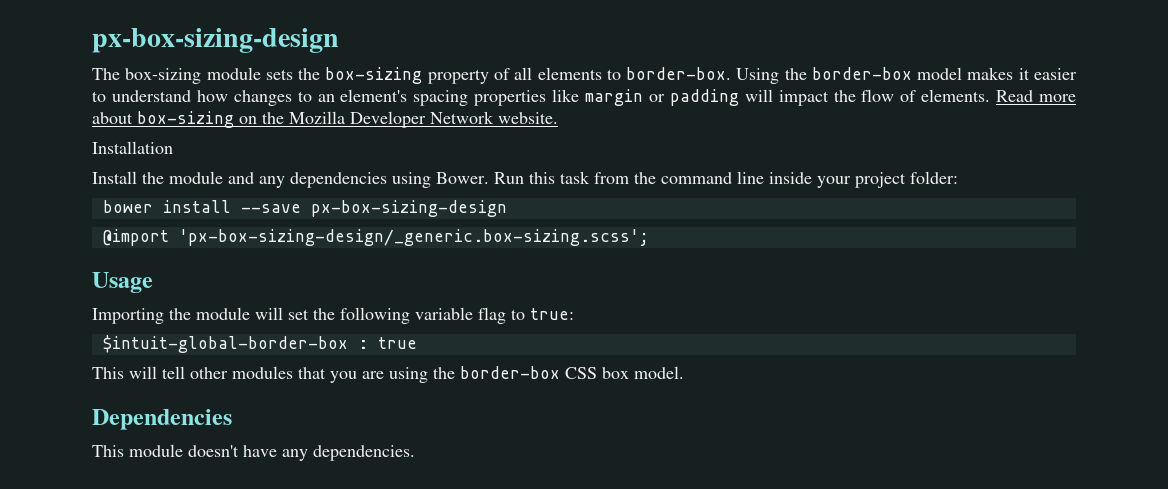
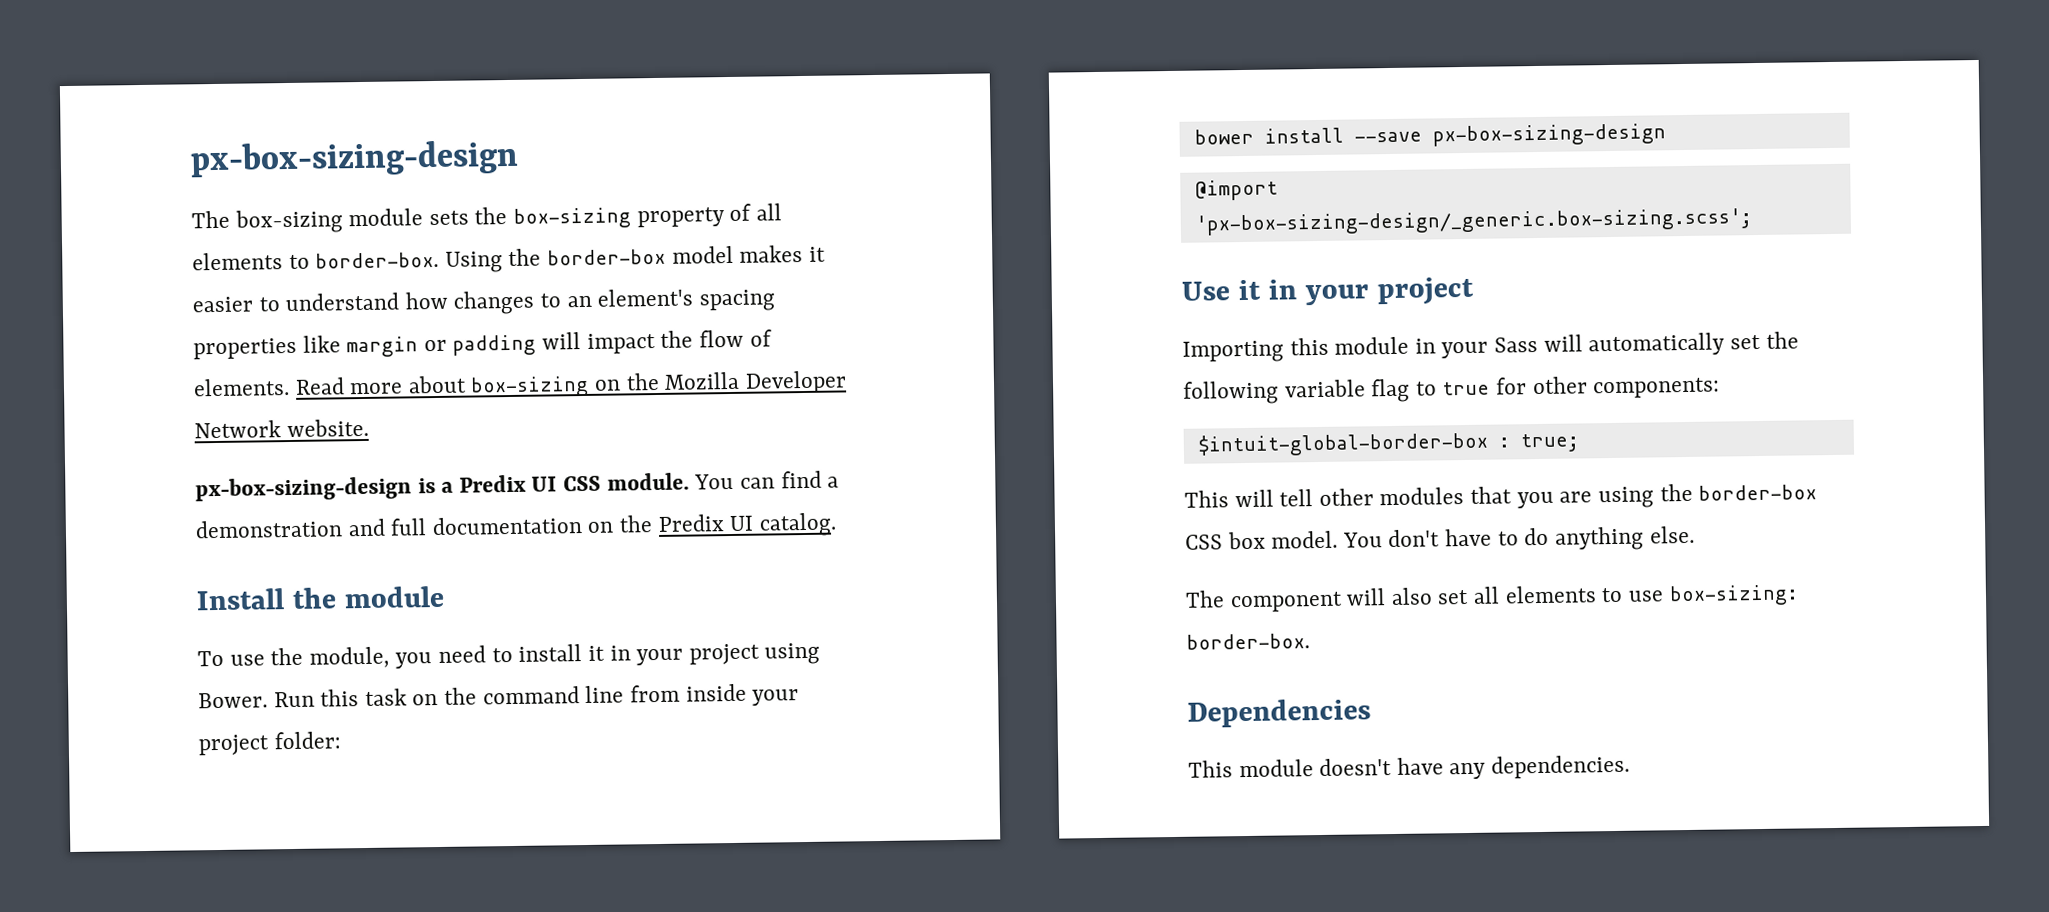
[92,141,173,154] [92,171,387,188] Installation // Install the module and any dependencies -> [195,470,840,502] [195,512,837,539] [196,585,445,611] [197,643,760,669] px-box-sizing-design is a Predix UI CSS module. You can find a demonstration and full documentation on the Predix UI catalog. // Install the module // To use the module, you need to install it in your project
[594,172,629,184] from -> [412,694,439,706] on
(764, 177) none -> [629,684,680,703] from
[92,272,153,293] [92,307,283,324] Usage // Importing the module will -> [1181,276,1474,306] [1182,332,1726,363] Use it in your project // Importing this module in your Sass will automatically
[530,308,574,320] true: -> [1442,376,1721,399] true for other components:
[377,337,417,349] true -> [1519,433,1579,453] true;
(684, 372) none -> [1342,525,1695,551] [1185,584,1799,613] [1186,633,1310,650] You don't have to do anything else. // The component will also set all elements to use box-sizing: border-box.

